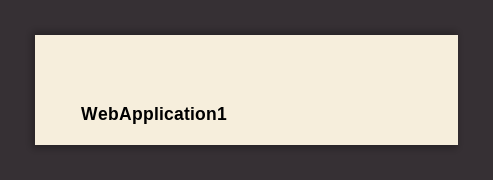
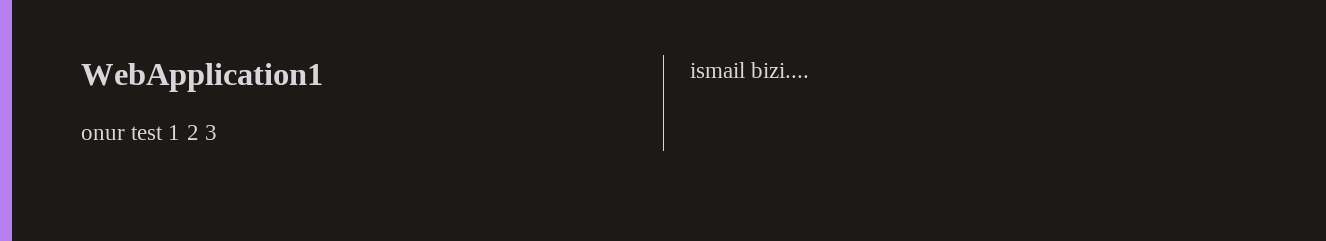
(227, 115) none -> [81,125,217,140] [690,62,810,78] // onur test 1 2 3 // ismail bizi....

